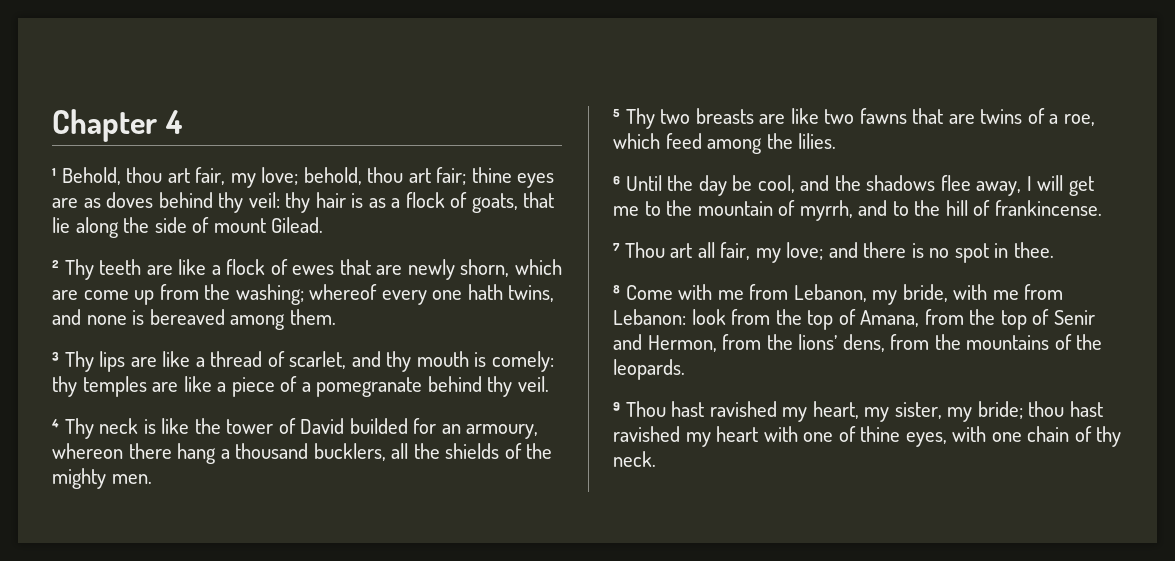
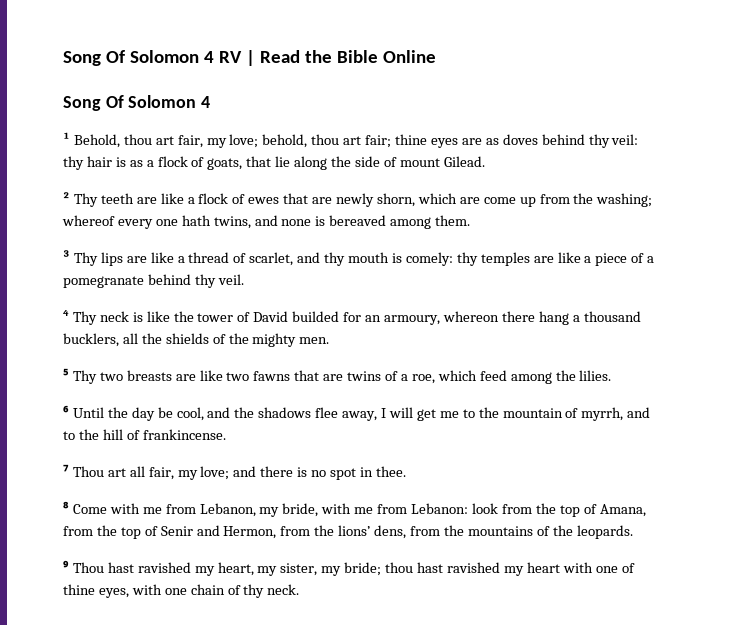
[52,109,157,142] Chapter -> [63,50,436,66] [63,95,197,111] Song Of Solomon 4 RV | Read the Bible Online // Song Of Solomon

